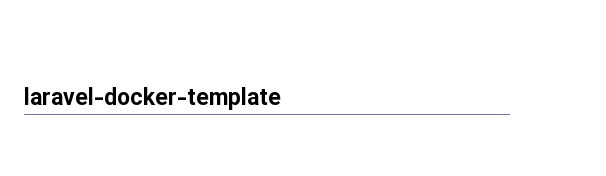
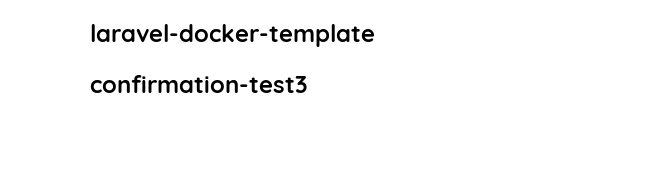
(281, 98) none -> [90,75,308,93] // confirmation-test3

